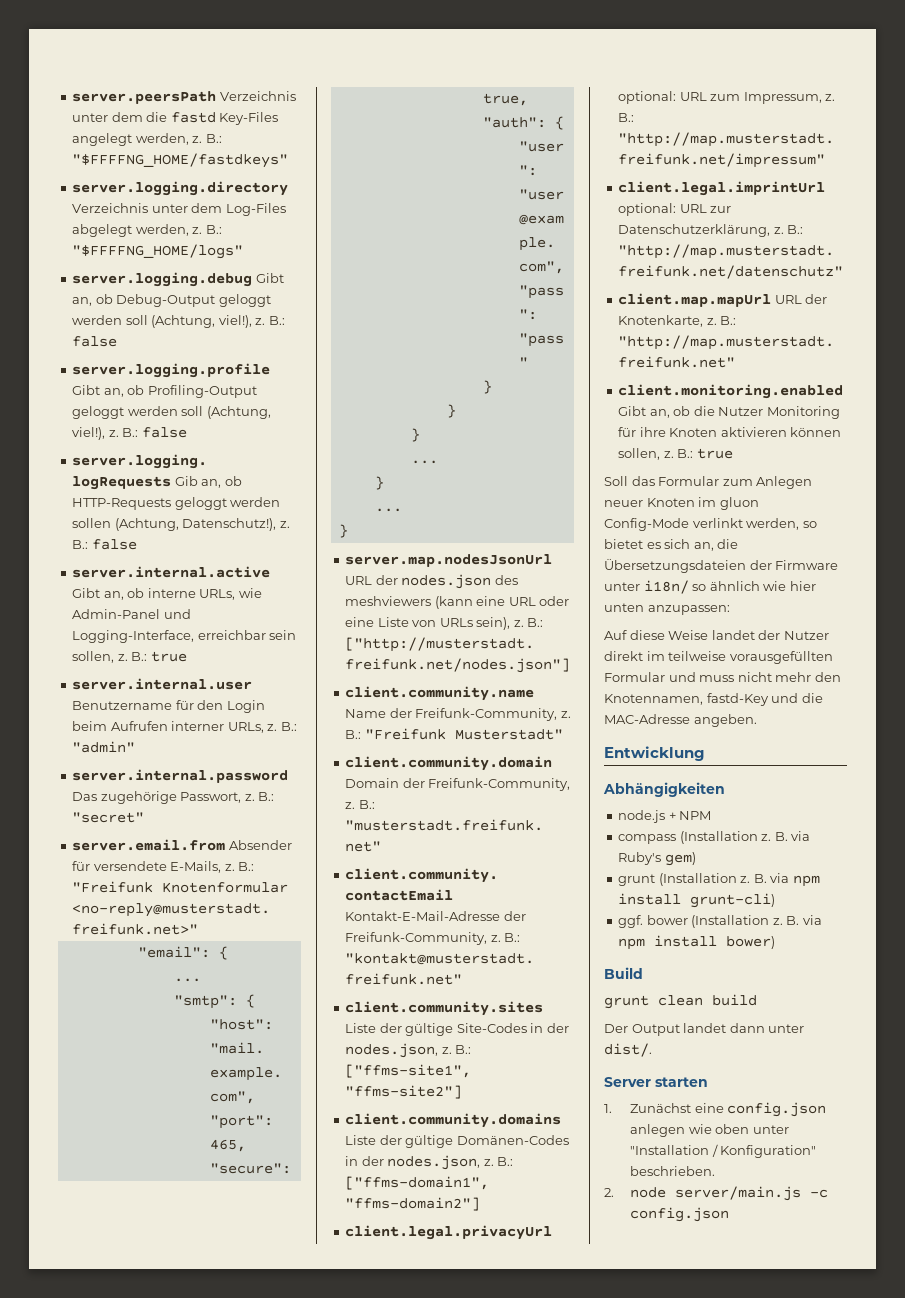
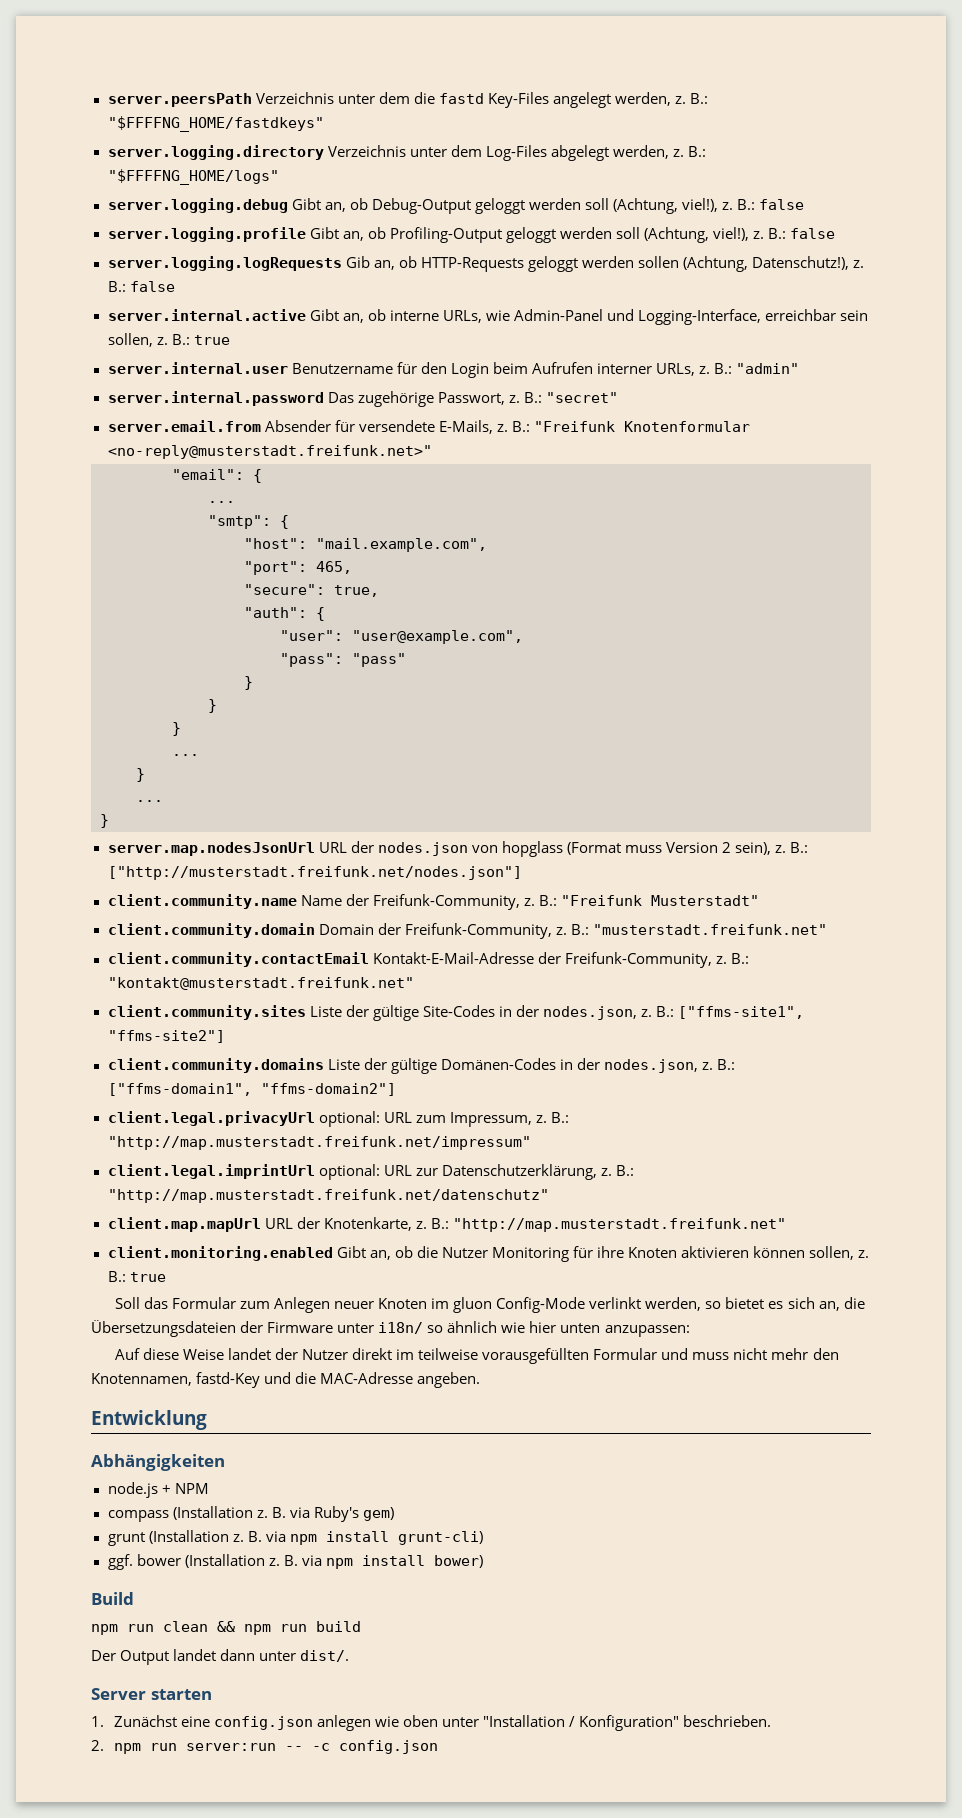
[494,575,518,585] [345,596,570,609] [345,617,473,627] des meshviewers (kann eine URL oder eine Liste von URLs -> [471,841,731,857] von hopglass (Format muss Version 2
[604,995,703,1009] grunt clean -> [91,1621,307,1635] npm run clean && npm run
[629,1186,801,1201] node server/main.js -> [113,1743,303,1754] npm run server:run --

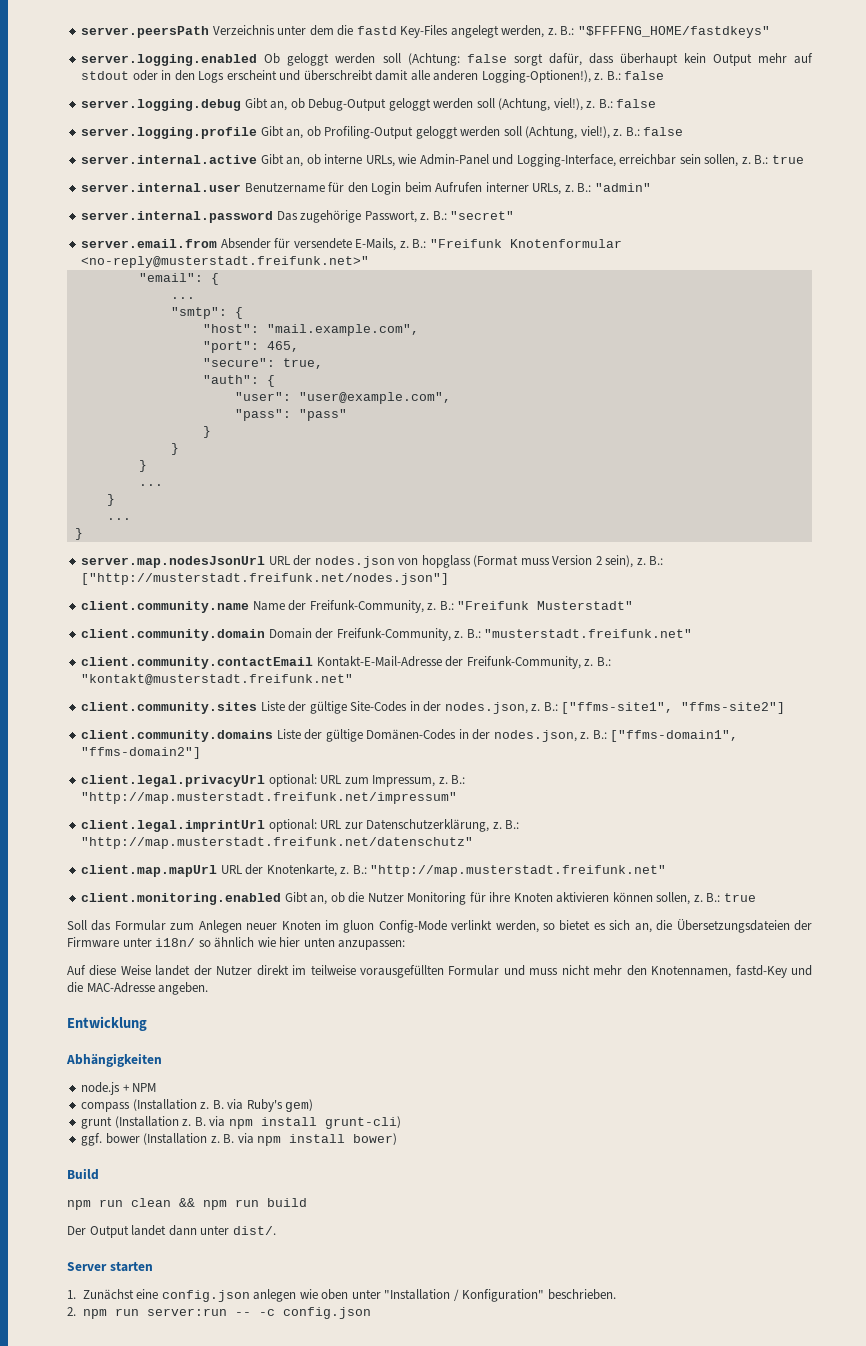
[107,145,706,161] [107,169,279,185] server.logging.directory Verzeichnis unter dem Log-Files abgelegt werden, z. B.: "$FFFFNG_HOME/logs" -> [81,53,813,66] [81,70,665,83] server.logging.enabled Ob geloggt werden soll (Achtung: false sorgt dafür, dass überhaupt kein Output mehr auf stdout oder in den Logs erscheint und überschreibt damit alle anderen Logging-Optionen!), z. B.: false
[107,256,864,272] [107,281,175,292] // server.logging.logRequests Gib an, ob HTTP-Requests geloggt werden sollen (Achtung, Datenschutz!), z. B.: false -> (684, 131) none

